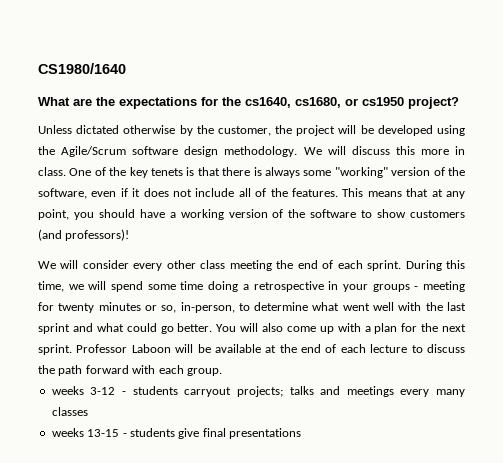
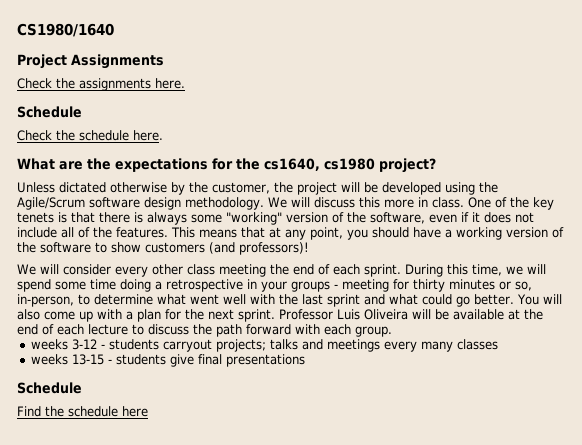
(126, 68) none -> [17,54,164,69] [17,78,185,91] [17,106,82,118] [17,130,163,141] // Project Assignments // Check the assignments here. // Schedule // Check the schedule here.
[295,97,404,108] cs1680, or cs1950 -> [324,158,375,170] cs1980
[58,303,95,313] twenty -> [413,279,445,292] thirty
[131,344,171,353] Laboon -> [337,309,408,320] Luis Oliveira
(301, 433) none -> [17,382,82,394] [17,406,148,417] // Schedule // Find the schedule here

